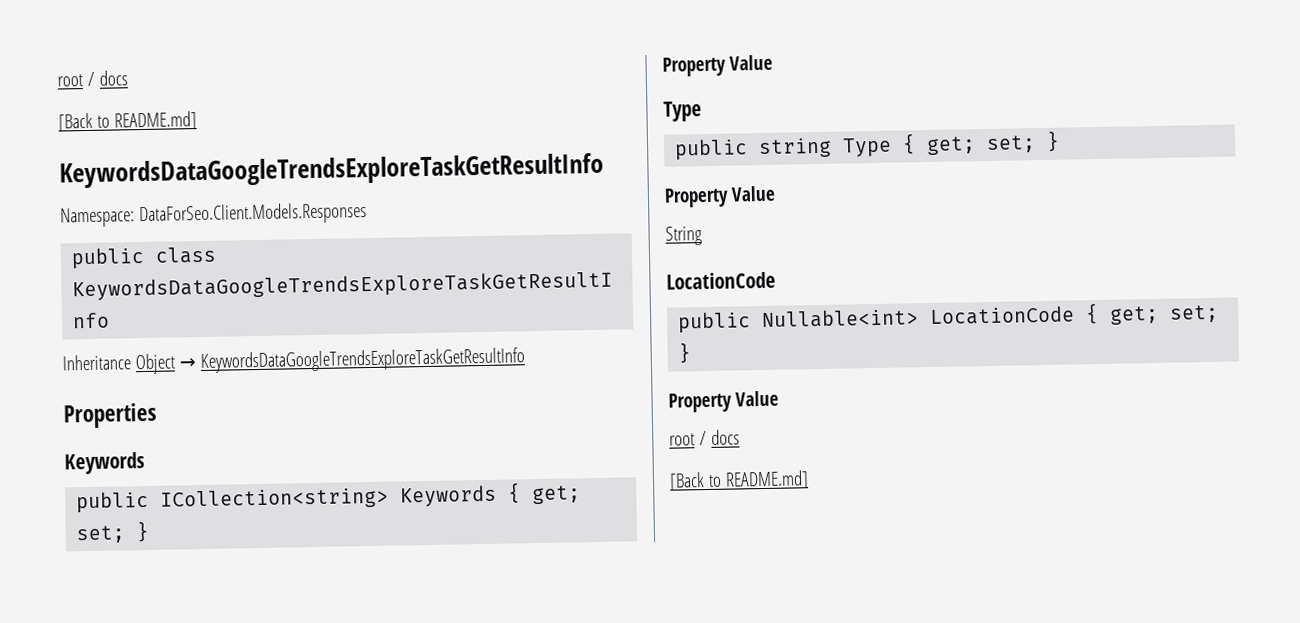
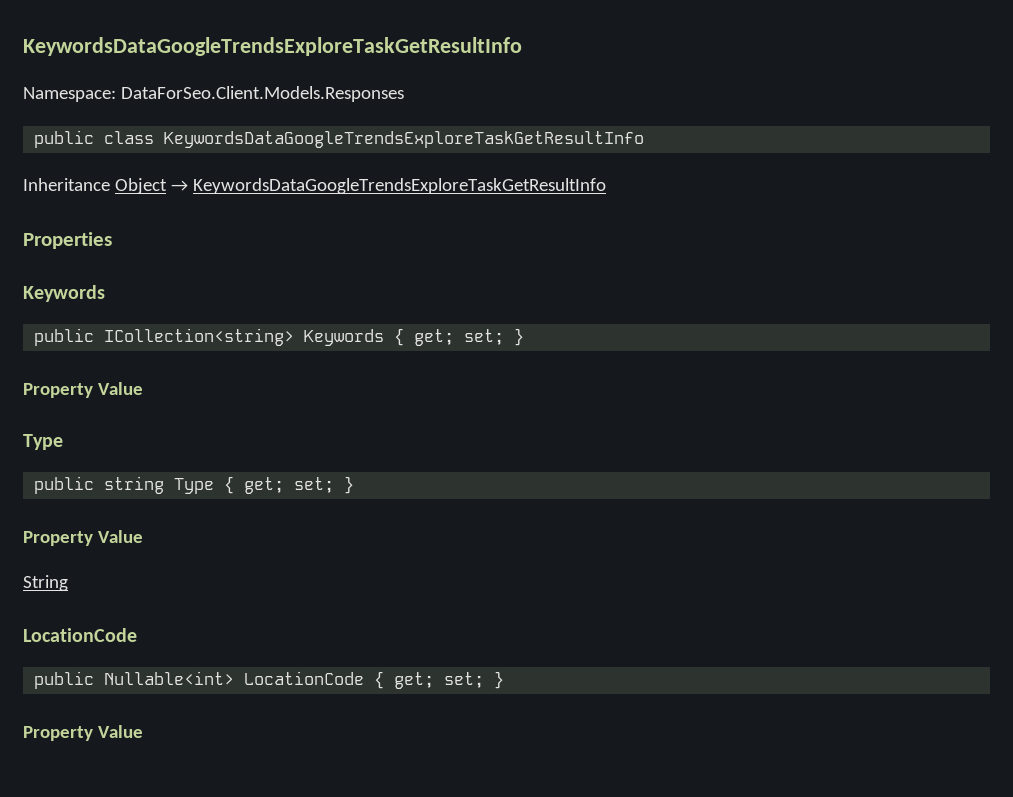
[57,70,128,87] [58,111,197,132] root / docs // [Back to README.md] // -> (23, 46) none
[669,429,740,446] [669,470,809,491] // root / docs // [Back to README.md] -> (143, 731) none

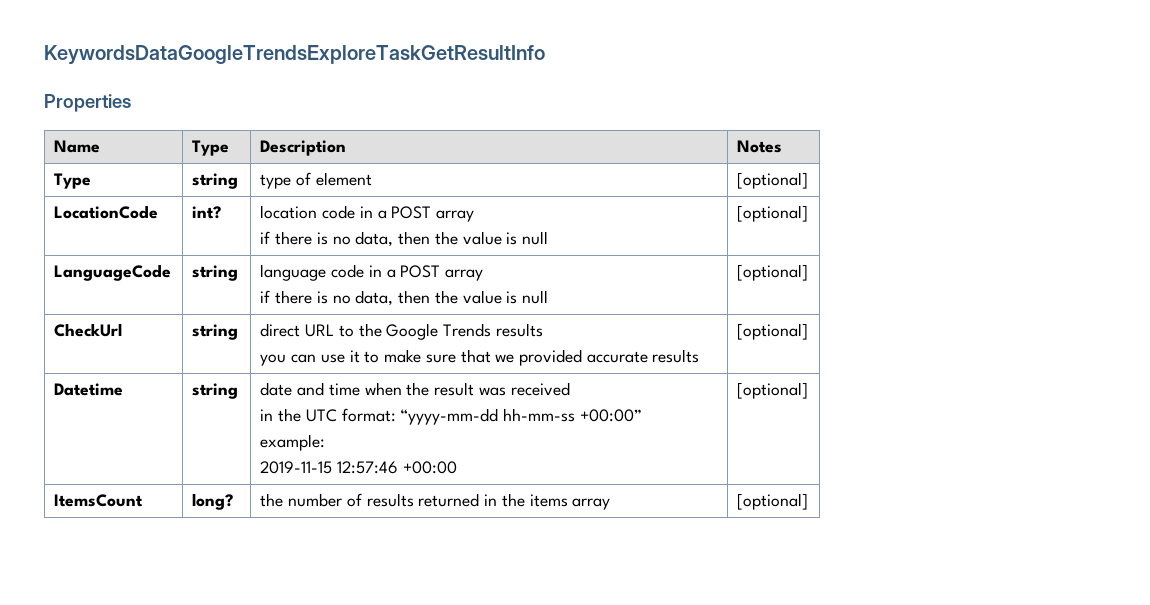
[23,37,522,56] [23,86,404,102] [34,130,645,148] [23,178,606,194] [23,232,112,249] [23,285,105,302] [34,328,525,346] [23,382,143,398] [23,434,63,450] [34,476,355,494] [23,530,143,546] [23,575,68,591] [23,628,137,642] [34,671,505,689] [23,725,143,741] KeywordsDataGoogleTrendsExploreTaskGetResultInfo // Namespace: DataForSeo.Client.Models.Responses // public class KeywordsDataGoogleTrendsExploreTaskGetResultInfo // Inheritance Object → KeywordsDataGoogleTrendsExploreTaskGetResultInfo // Properties // Keywords // public ICollection<string> Keywords { get; set; } // Property Value // Type // public string Type { get; set; } // Property Value // String // LocationCode // public Nullable<int> LocationCode { get; set; } // Property Value -> [44,45,545,65] [44,94,131,112] [54,140,101,153] [192,140,230,156] [260,140,347,156] [737,140,783,153] [54,173,92,189] [192,173,239,189] [260,172,372,189] [737,172,809,189] [54,205,159,219] [192,206,222,219] [260,205,475,222] [260,231,548,247] [737,205,809,222] [54,264,172,281] [192,265,239,281] [260,264,484,281] [260,290,548,306] [737,264,809,281] [54,323,123,337] [192,324,239,340] [260,323,543,340] [260,349,700,366] [737,323,809,340] [54,383,124,396] [192,383,239,399] [260,382,570,396] [260,408,642,425] [260,434,326,451] [260,461,457,474] [737,382,809,399] [54,494,144,507] [192,493,234,510] [260,493,611,510] [737,493,809,510] KeywordsDataGoogleTrendsExploreTaskGetResultInfo // Properties // Name | Type | Description | Notes // Type | string | type of element | [optional] // LocationCode | int? | location code in a POST array // if there is no data, then the value is null | [optional] // LanguageCode | string | language code in a POST array // if there is no data, then the value is null | [optional] // CheckUrl | string | direct URL to the Google Trends results // you can use it to make sure that we provided accurate results | [optional] // Datetime | string | date and time when the result was received // in the UTC format: “yyyy-mm-dd hh-mm-ss +00:00” // example: // 2019-11-15 12:57:46 +00:00 | [optional] // ItemsCount | long? | the number of results returned in the items array | [optional]

